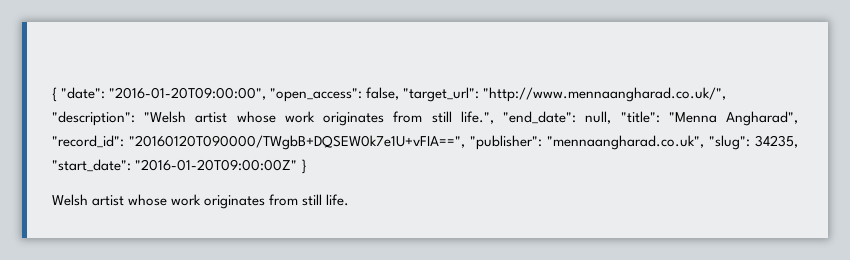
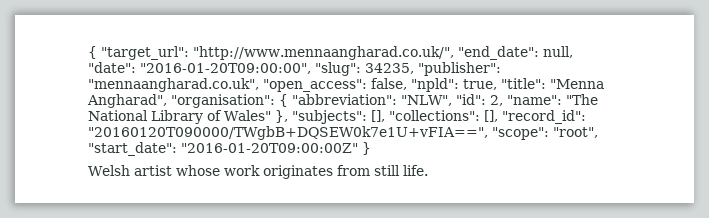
[52,87,727,102] [52,111,799,126] [52,135,798,150] { "date": "2016-01-20T09:00:00", "open_access": false, "target_url": "http://www.mennaangharad.co.uk/", "description": "Welsh artist whose work originates from still life.", "end_date": null, "title": "Menna Angharad", "record_id": "20160120T090000/TWgbB+DQSEW0k7e1U+vFIA==", "publisher": "mennaangharad.co.uk", "slug": 34235, -> [88,46,573,60] [88,62,501,76] [88,78,604,92] [87,94,598,108] [88,110,586,124] [88,126,598,140] { "target_url": "http://www.mennaangharad.co.uk/", "end_date": null, "date": "2016-01-20T09:00:00", "slug": 34235, "publisher": "mennaangharad.co.uk", "open_access": false, "npld": true, "title": "Menna Angharad", "organisation": { "abbreviation": "NLW", "id": 2, "name": "The National Library of Wales" }, "subjects": [], "collections": [], "record_id": "20160120T090000/TWgbB+DQSEW0k7e1U+vFIA==", "scope": "root",

